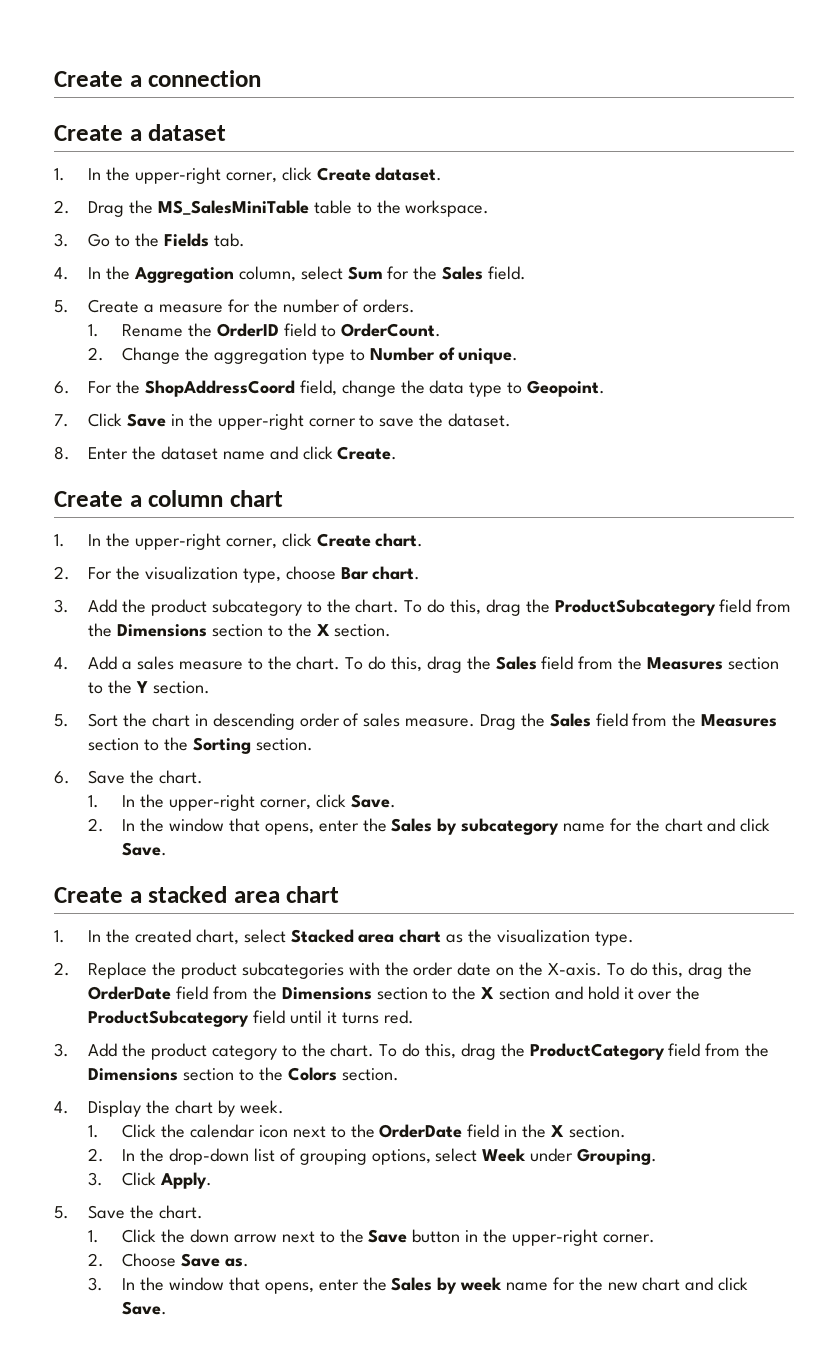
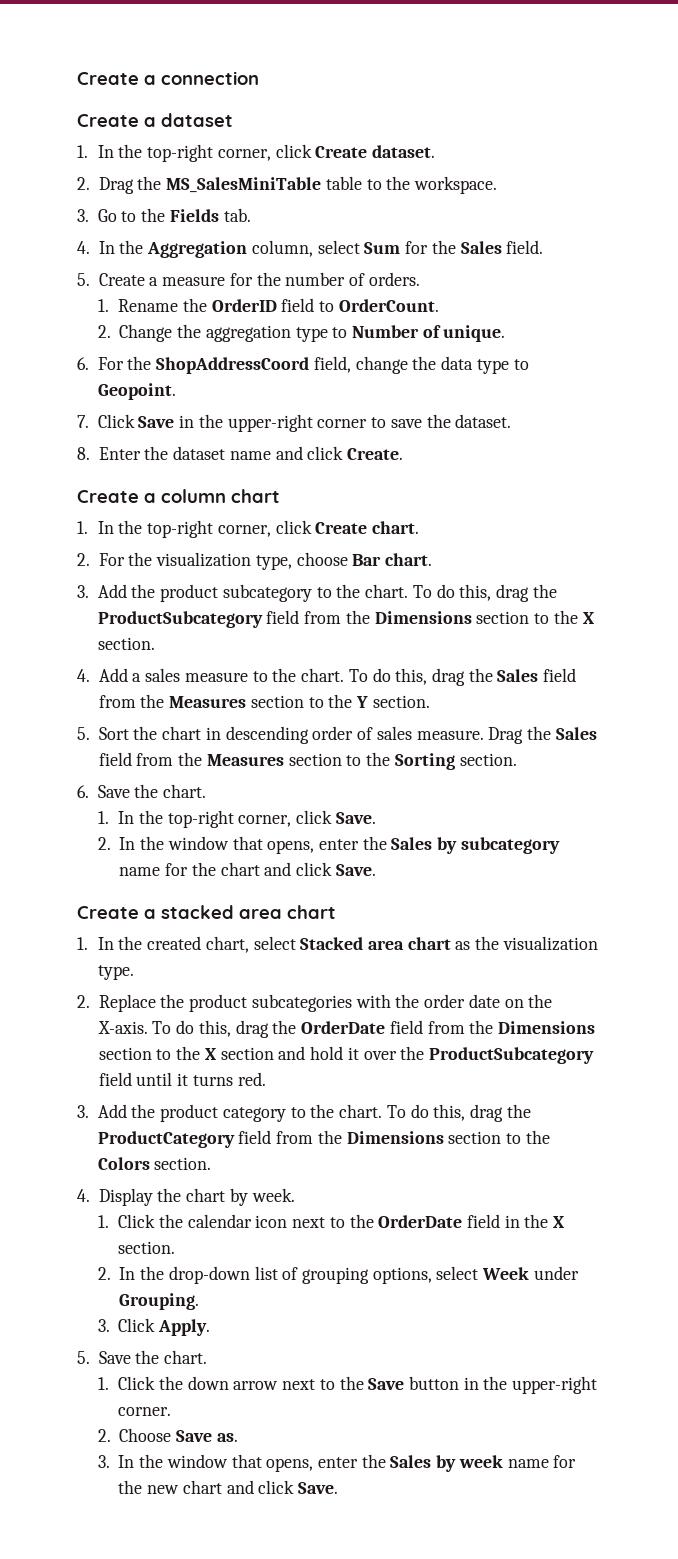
[134,167,221,184] upper-right -> [147,144,214,162] top-right
[134,533,221,550] upper-right -> [147,520,214,538] top-right
[169,794,256,811] upper-right -> [167,810,234,828] top-right

